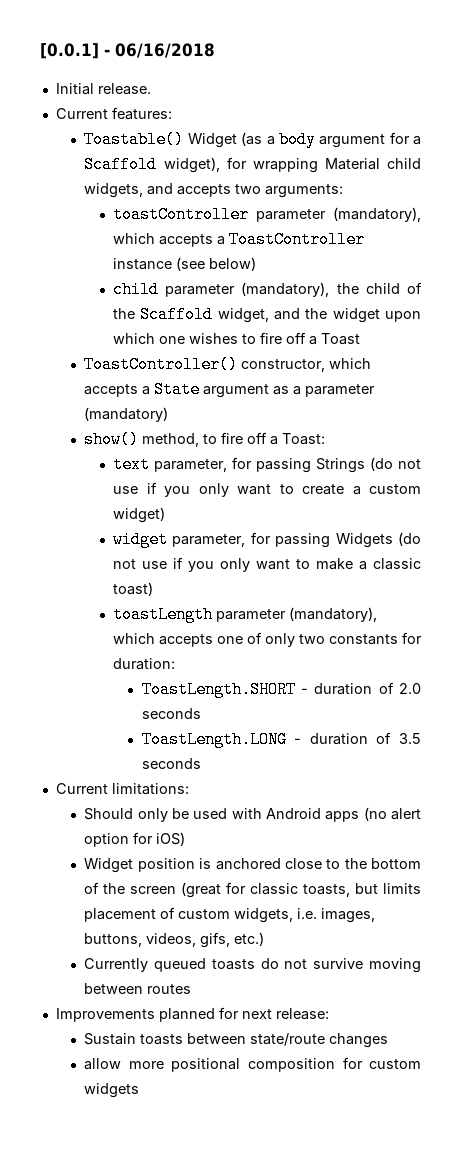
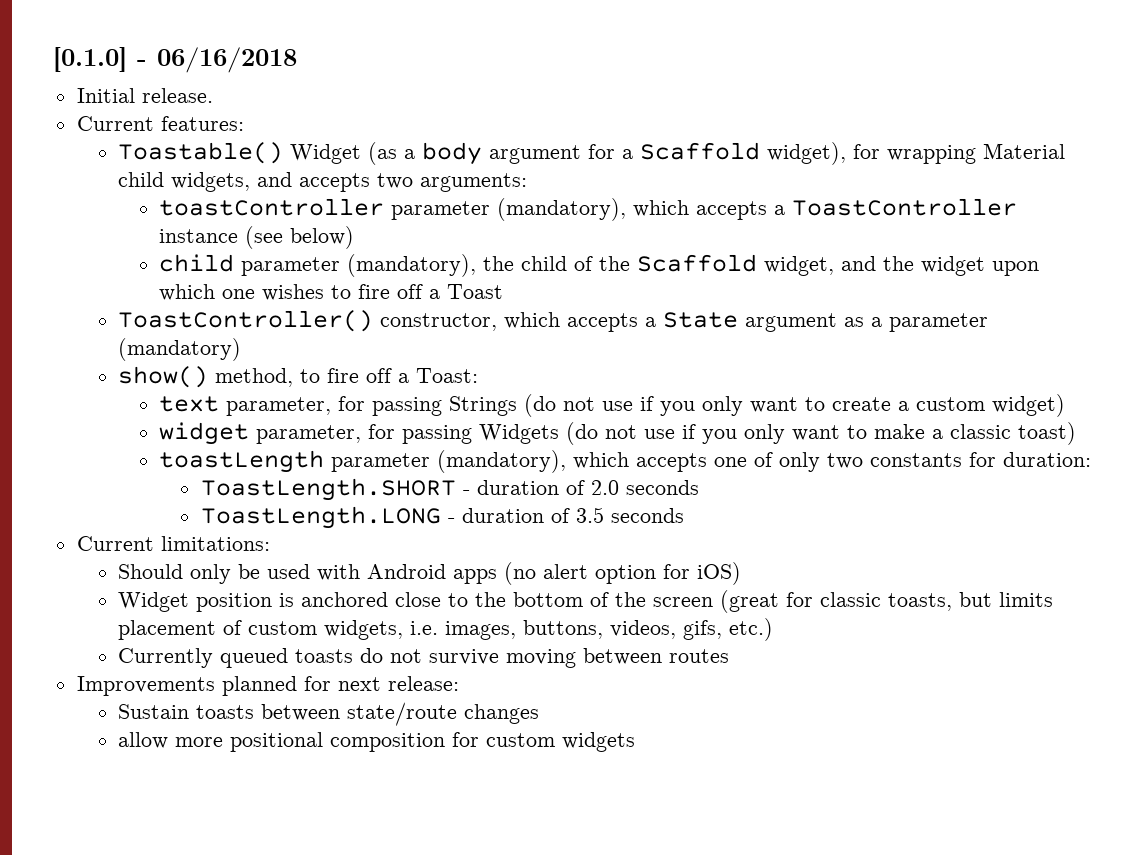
[40,43,99,59] [0.0.1] -> [53,47,127,72] [0.1.0]

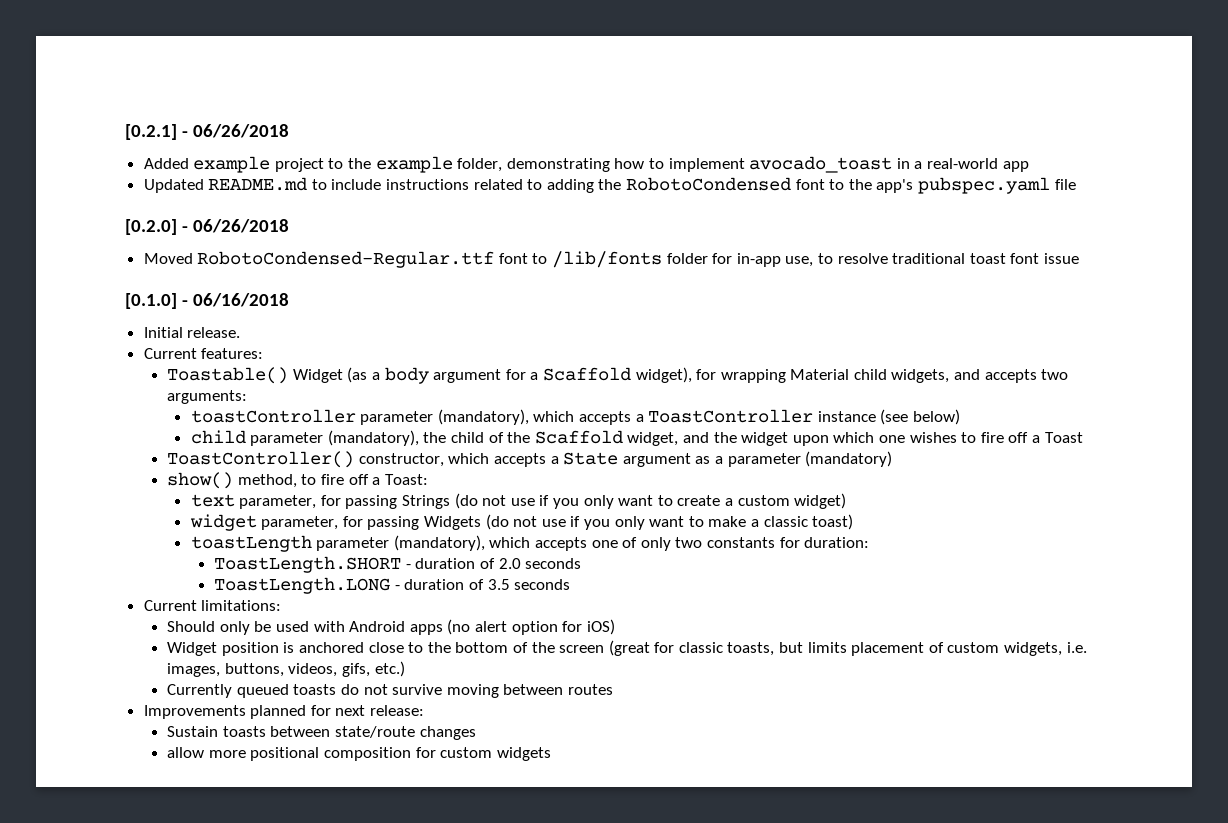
(53, 59) none -> [125,124,289,140] [143,156,1029,173] [143,177,1076,194] [125,219,289,235] [143,251,1079,268] [0.2.1] - 06/26/2018 // Added example project to the example folder, demonstrating how to implement avocado_toast in a real-world app // Updated README.md to include instructions related to adding the RobotoCondensed font to the app's pubspec.yaml file // [0.2.0] - 06/26/2018 // Moved RobotoCondensed-Regular.ttf font to /lib/fonts folder for in-app use, to resolve traditional toast font issue //

